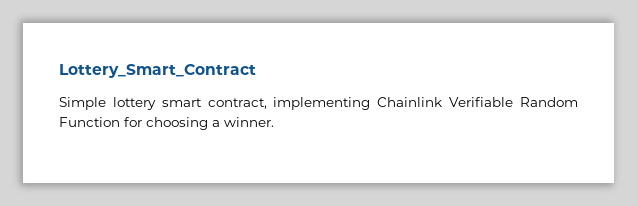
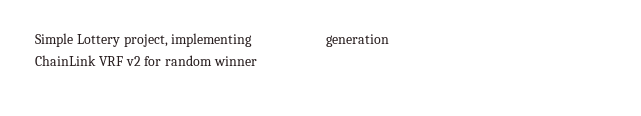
[59,64,256,78] [59,97,578,110] [59,117,274,130] Lottery_Smart_Contract // Simple lottery smart contract, implementing Chainlink Verifiable Random Function for choosing a winner. -> [35,33,253,47] [35,55,257,66] [326,34,389,47] Simple Lottery project, implementing ChainLink VRF v2 for random winner generation

